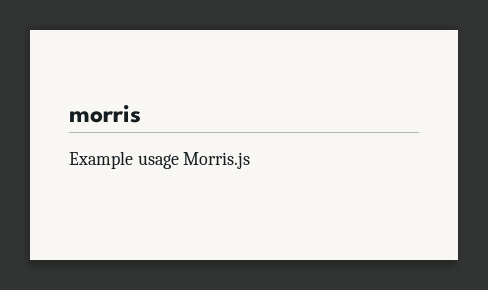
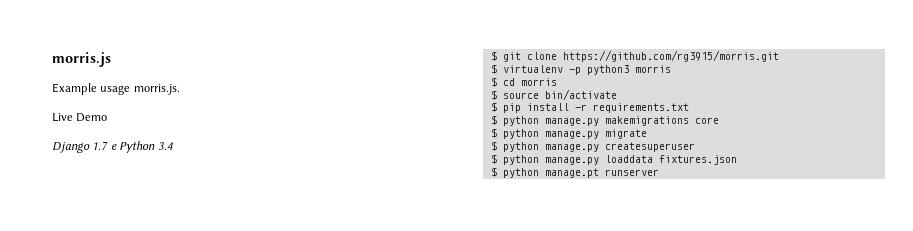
[69,104,141,123] morris -> [52,52,111,67] morris.js
[183,152,251,169] Morris.js -> [133,84,180,95] [52,113,108,122] [52,141,173,153] [490,50,779,62] [490,64,671,75] [490,77,557,87] [490,89,617,100] [490,102,689,113] [490,115,719,126] [490,128,647,139] [490,141,695,152] [490,154,737,165] [490,167,659,178] morris.js. // Live Demo // Django 1.7 e Python 3.4 // $ git clone https://github.com/rg3915/morris.git // $ virtualenv -p python3 morris // $ cd morris // $ source bin/activate // $ pip install -r requirements.txt // $ python manage.py makemigrations core // $ python manage.py migrate // $ python manage.py createsuperuser // $ python manage.py loaddata fixtures.json // $ python manage.pt runserver

